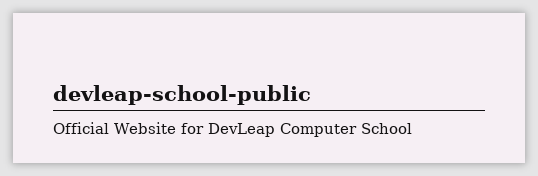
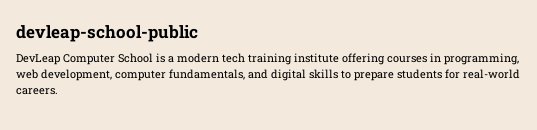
[53,122,412,137] Official Website for DevLeap Computer School -> [16,53,519,65] [16,69,520,81] [16,88,58,95] DevLeap Computer School is a modern tech training institute offering courses in programming, web development, computer fundamentals, and digital skills to prepare students for real-world careers.

